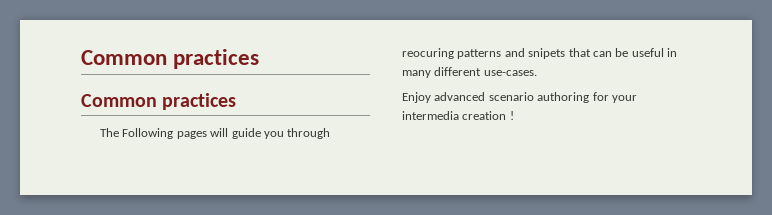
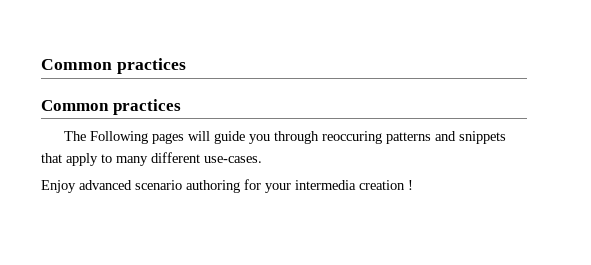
[402,48,454,59] reocuring -> [321,131,382,144] reoccuring
[528,48,677,59] snipets that can be useful in -> [458,131,506,144] [41,153,112,166] snippets that apply to

